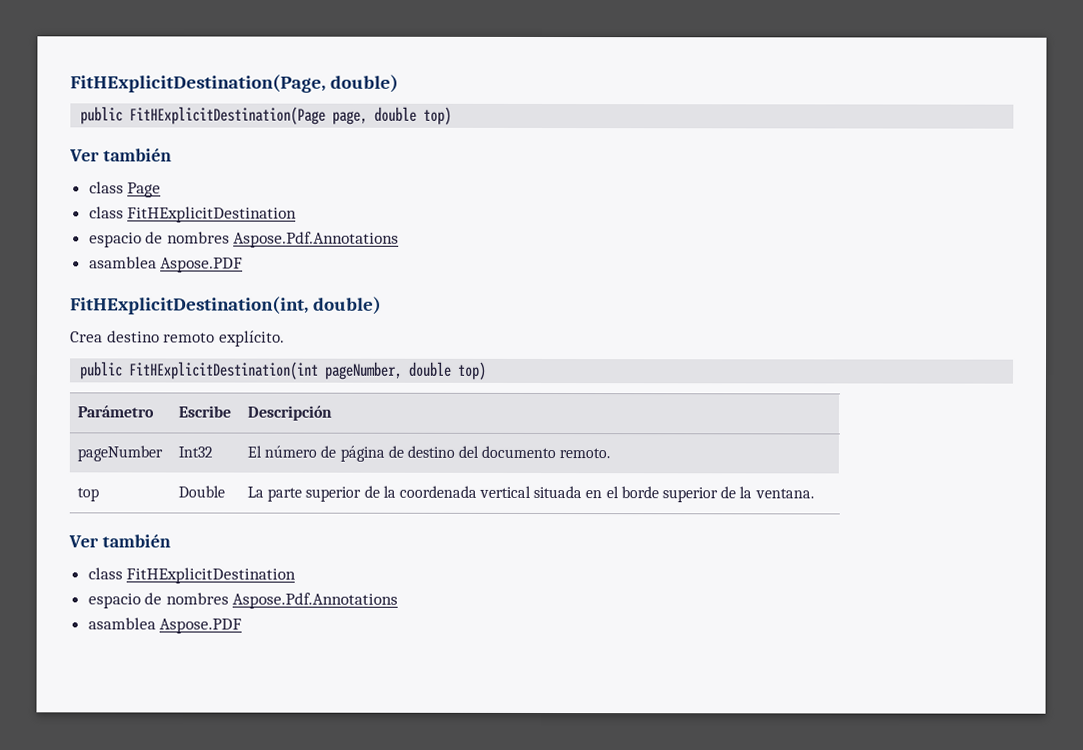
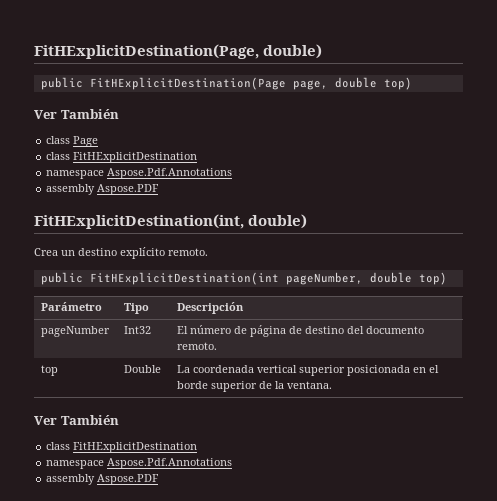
[102,148,172,162] también -> [60,109,119,119] También
[88,231,400,248] [88,256,157,269] espacio de nombres Aspose.Pdf.Annotations // asamblea -> [46,168,233,179] [46,184,96,195] namespace Aspose.Pdf.Annotations // assembly
[106,330,285,347] destino remoto explícito. -> [61,247,208,259] un destino explícito remoto.
[178,405,232,418] Escribe -> [124,303,150,314] Tipo
[267,485,583,502] parte superior de la coordenada vertical situada -> [193,365,411,376] coordenada vertical superior posicionada
[101,534,171,548] [87,567,297,584] [87,592,399,609] [87,617,156,630] también // class FitHExplicitDestination // espacio de nombres Aspose.Pdf.Annotations // asamblea -> [60,415,119,425] [46,442,198,453] [46,458,233,469] [46,474,96,485] También // class FitHExplicitDestination // namespace Aspose.Pdf.Annotations // assembly

